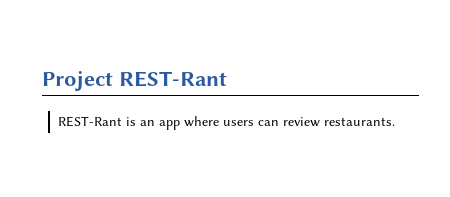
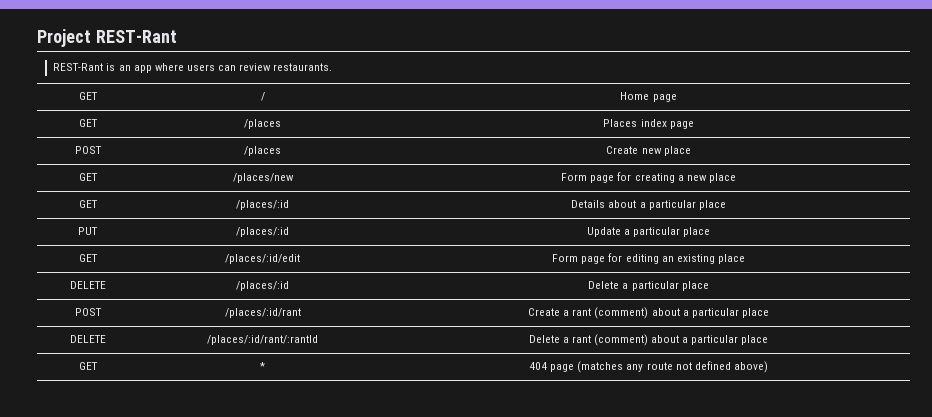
(396, 121) none -> [78,92,98,100] [260,92,265,101] [620,92,677,102] [78,119,98,127] [244,119,281,129] [603,119,694,129] [74,146,102,154] [244,146,281,156] [606,146,691,156] [78,173,98,181] [232,173,294,183] [561,172,736,183] [78,200,98,208] [236,200,289,210] [571,200,726,210] [78,227,98,235] [236,227,289,237] [586,227,711,237] [78,254,98,262] [225,254,300,264] [552,253,745,264] [69,281,106,289] [236,281,289,291] [588,281,709,291] [74,308,102,316] [224,308,301,318] [528,307,769,319] [69,335,106,343] [207,335,318,345] [528,334,769,346] [78,362,98,370] [260,362,265,370] [529,361,768,373] // GET | / | Home page // GET | /places | Places index page // POST | /places | Create new place // GET | /places/new | Form page for creating a new place // GET | /places/:id | Details about a particular place // PUT | /places/:id | Update a particular place // GET | /places/:id/edit | Form page for editing an existing place // DELETE | /places/:id | Delete a particular place // POST | /places/:id/rant | Create a rant (comment) about a particular place // DELETE | /places/:id/rant/:rantId | Delete a rant (comment) about a particular place // GET | * | 404 page (matches any route not defined above)

